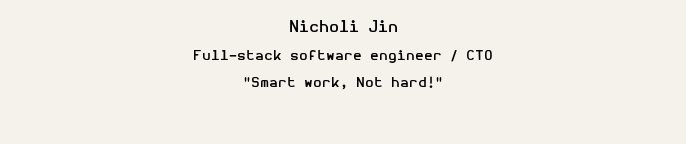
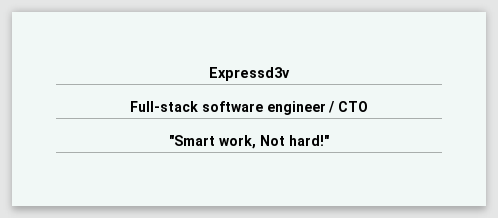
[288,20,398,32] Nicholi Jin -> [209,67,290,81] Expressd3v

